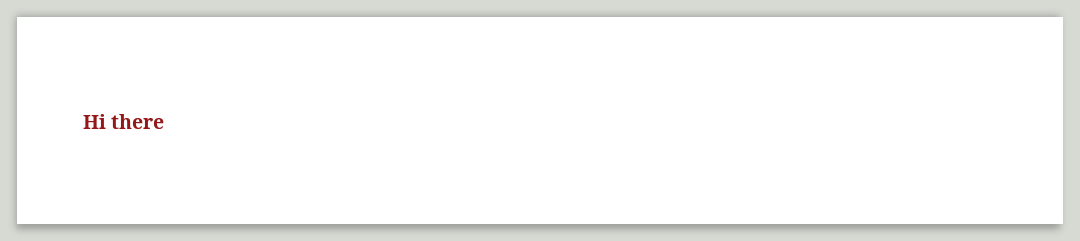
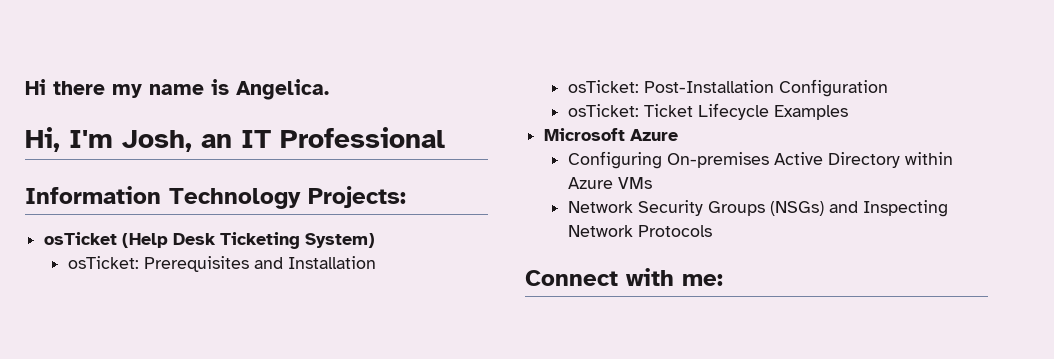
(165, 121) none -> [112,79,329,100] [25,127,445,152] [25,186,406,209] [44,232,376,249] [68,256,377,272] [568,79,889,97] [568,103,849,120] [544,128,679,141] [568,151,954,169] [568,177,653,189] [568,200,949,217] [568,225,713,237] [525,268,723,286] my name is Angelica. // Hi, I'm Josh, an IT Professional // Information Technology Projects: // osTicket (Help Desk Ticketing System) // osTicket: Prerequisites and Installation // osTicket: Post-Installation Configuration // osTicket: Ticket Lifecycle Examples // Microsoft Azure // Configuring On-premises Active Directory within Azure VMs // Network Security Groups (NSGs) and Inspecting Network Protocols // Connect with me:

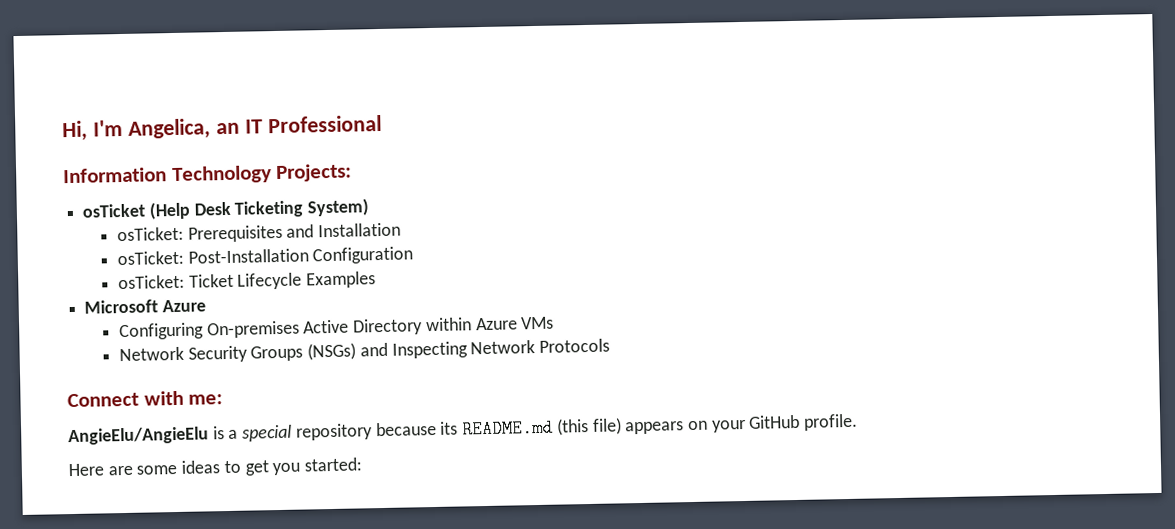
[25,79,329,100] Hi there my name is Angelica. // -> (62, 131) none
[122,130,192,152] Josh, -> [127,118,211,140] Angelica,
(723, 280) none -> [68,413,859,446] [68,457,363,477] // AngieElu/AngieElu is a special repository because its README.md (this file) appears on your GitHub profile. // Here are some ideas to get you started:

